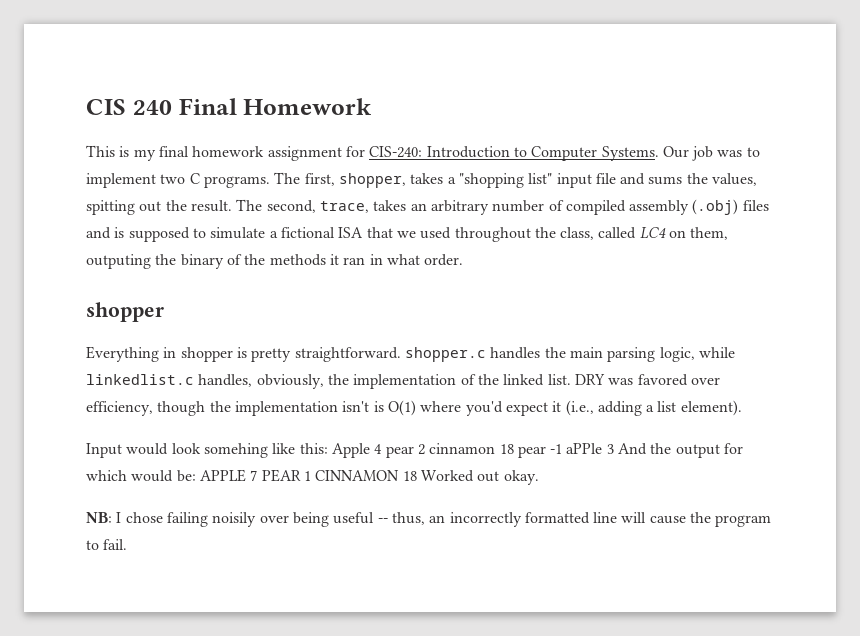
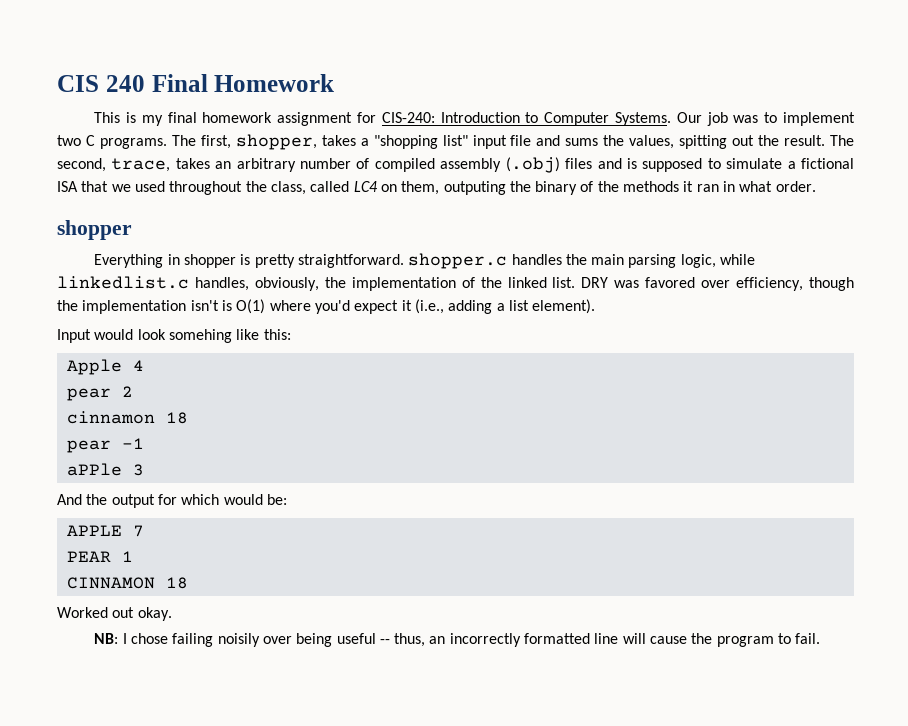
(328, 448) none -> (291, 334) //
(383, 449) none -> (144, 365) //
(425, 449) none -> (133, 391) //
(514, 449) none -> (188, 418) //
(563, 449) none -> (144, 443) //
(614, 449) none -> (144, 470) //
(196, 476) none -> (287, 499) //
(258, 475) none -> (144, 531) //
(311, 476) none -> (133, 556) //
(417, 476) none -> (188, 583) //

